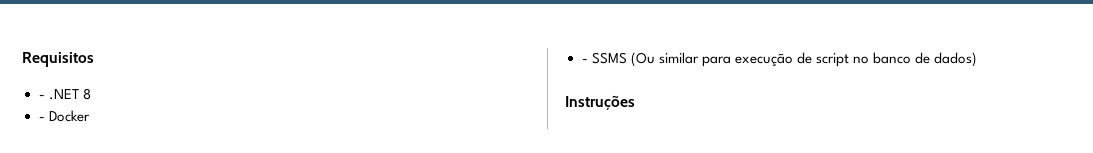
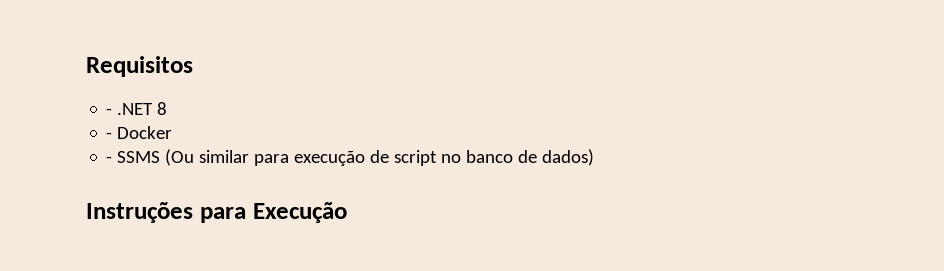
(635, 102) none -> [199,202,347,223] para Execução

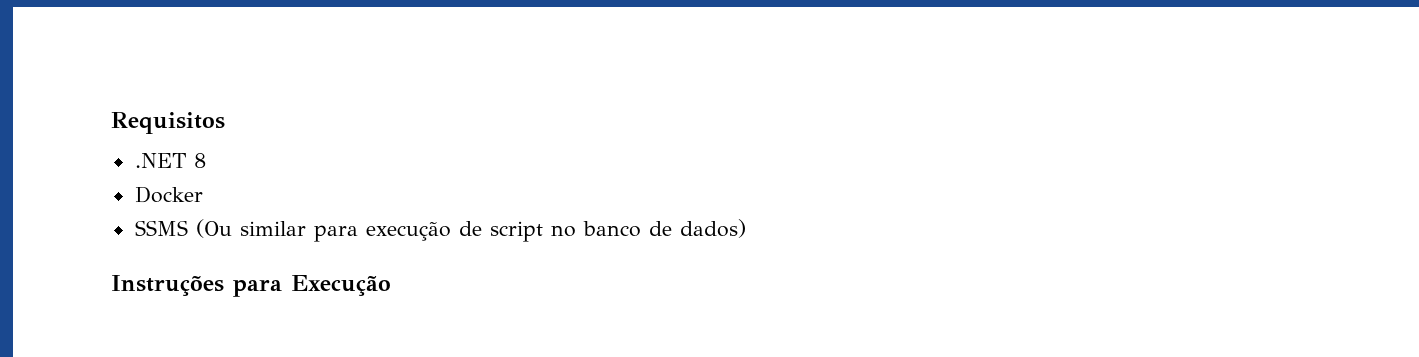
[106,108,113,115] - -> (225, 123) none
[106,132,113,139] - -> (206, 160) none
[106,156,113,163] - -> (203, 194) none

